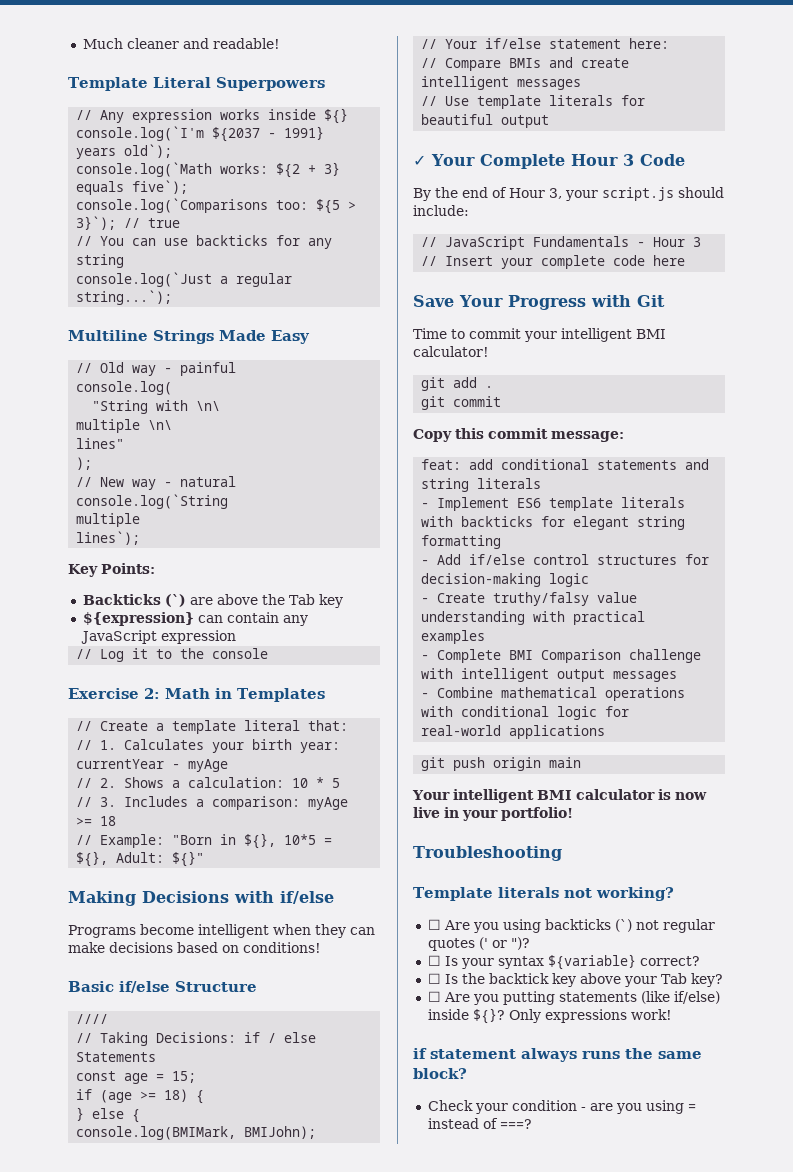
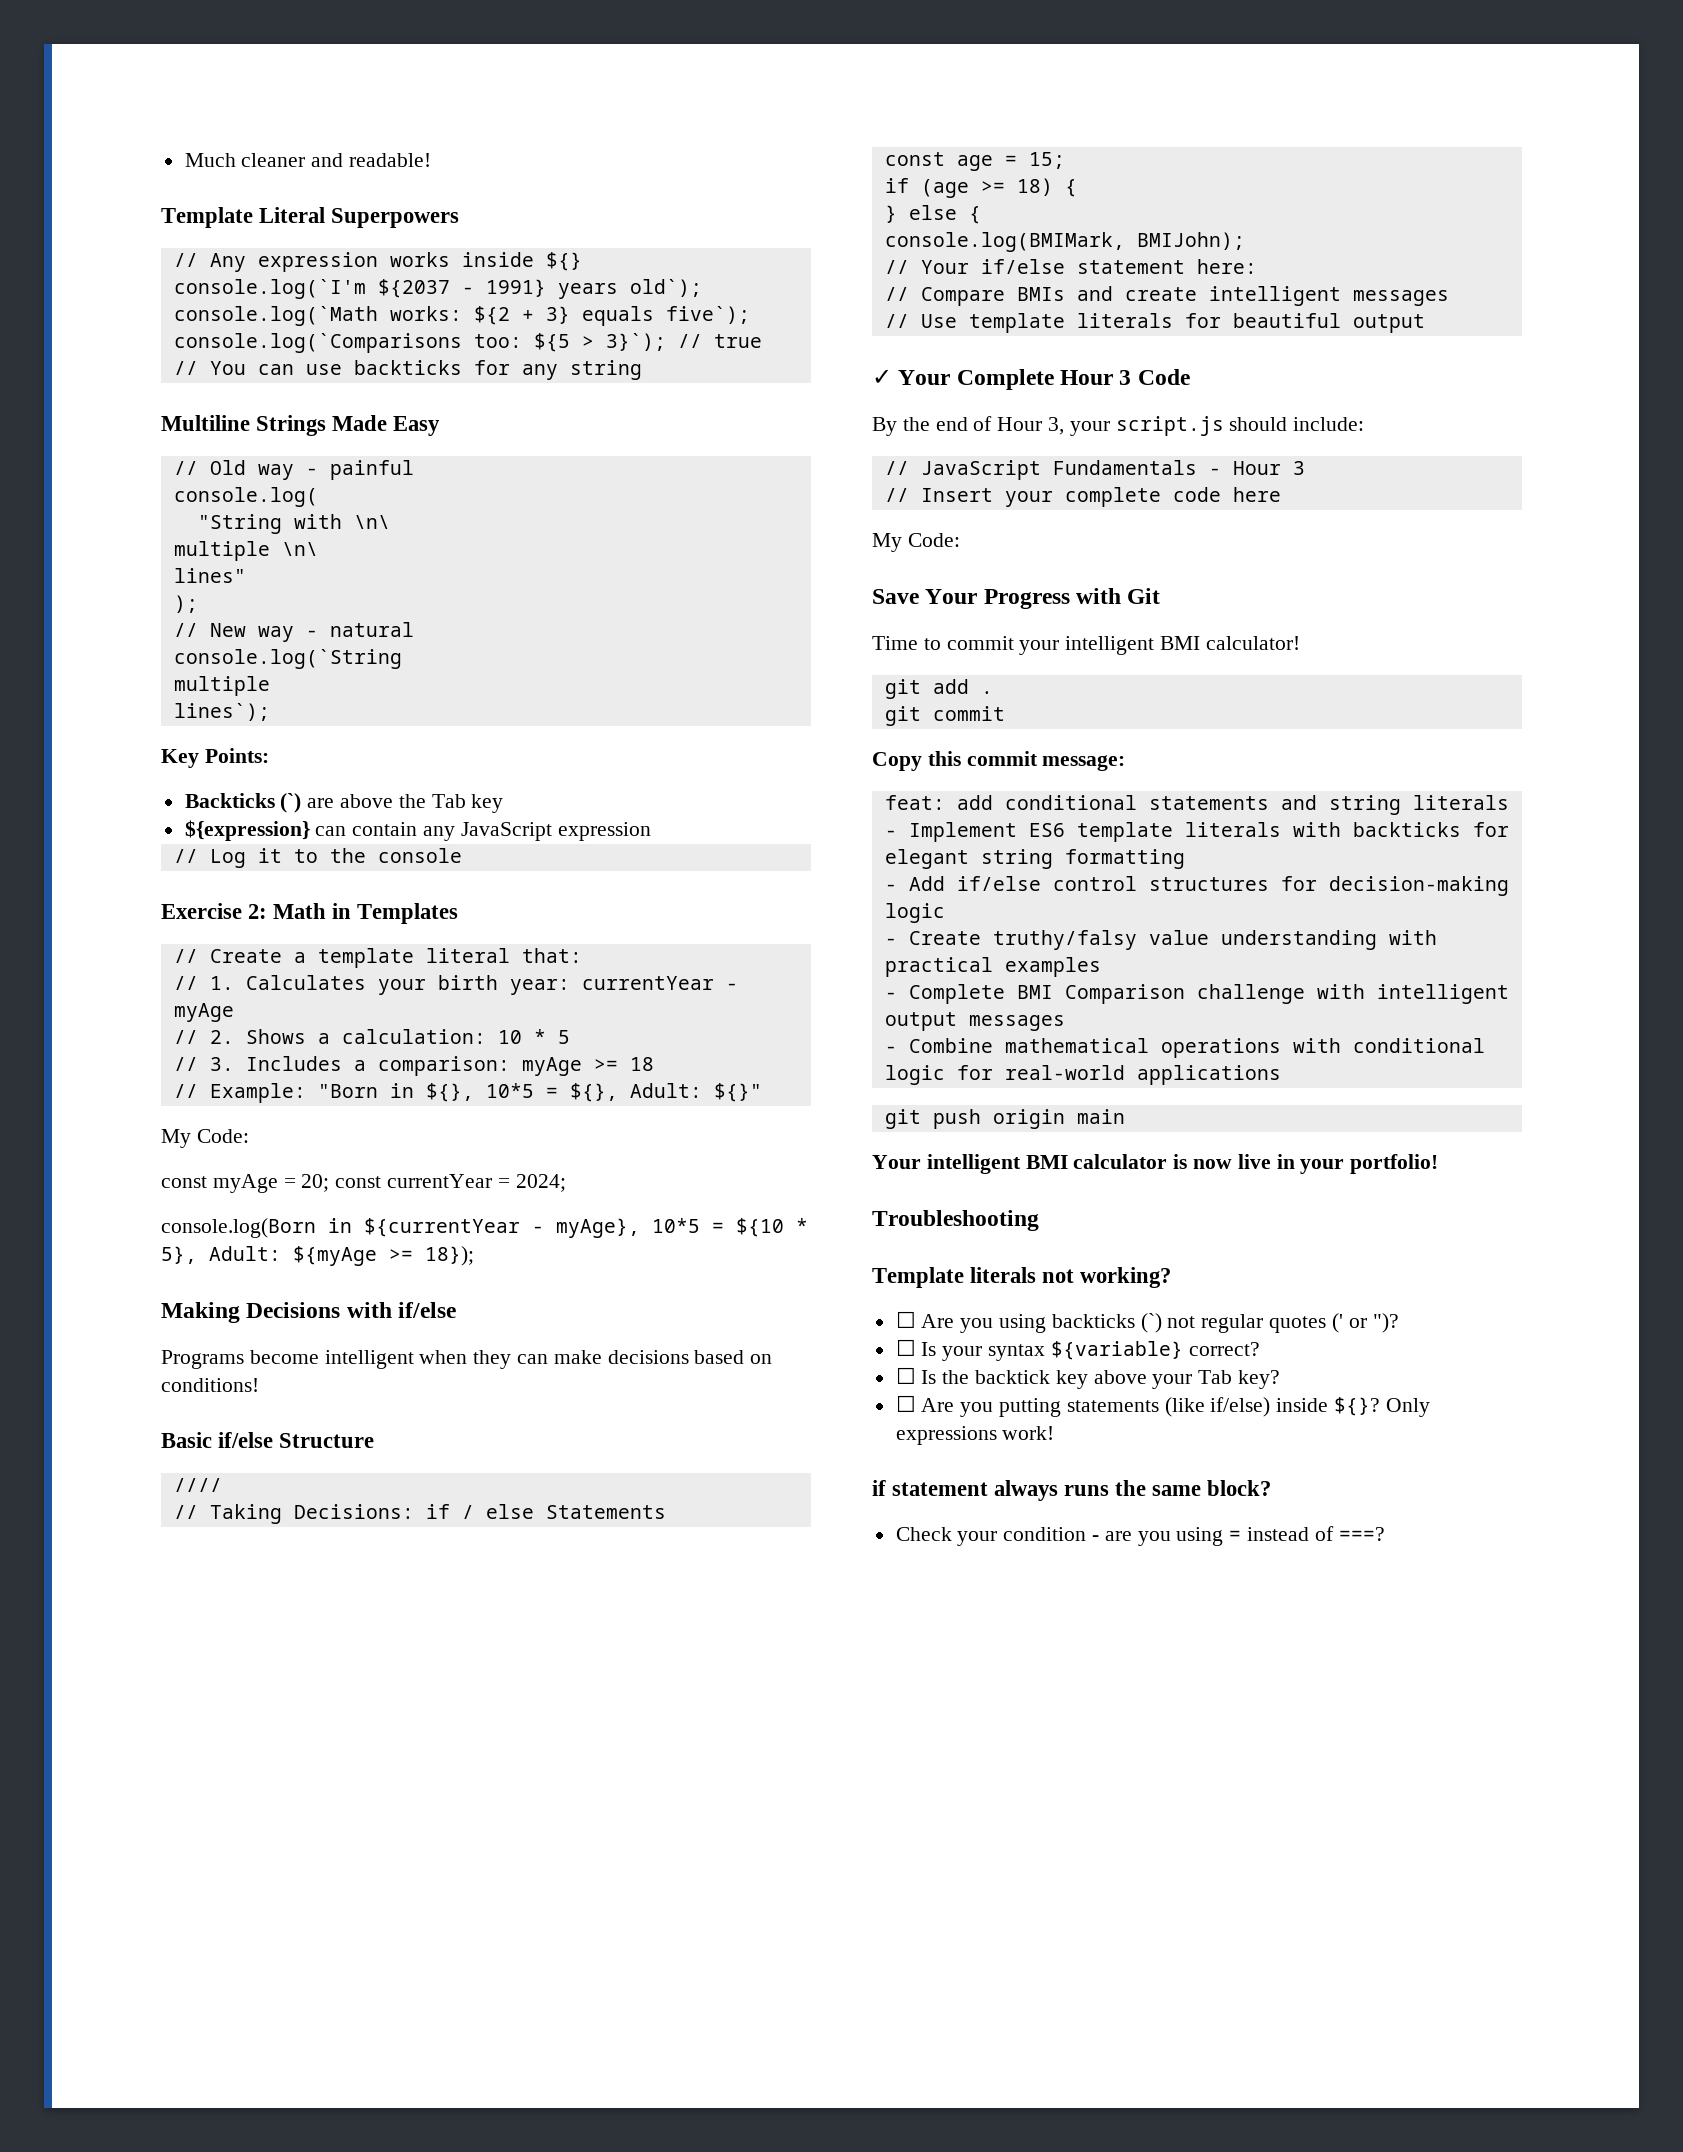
[76,272,293,287] [76,290,173,305] // console.log(`Just a regular string...`); -> (642, 370) none
(205, 859) none -> [161,1129,249,1148] [161,1174,566,1193] [161,1218,808,1238] [161,1246,474,1266] // My Code: // const myAge = 20; const currentYear = 2024; // console.log(Born in ${currentYear - myAge}, 10*5 = ${10 * 5}, Adult: ${myAge >= 18});
(686, 260) none -> [872,533,960,552] // My Code:

